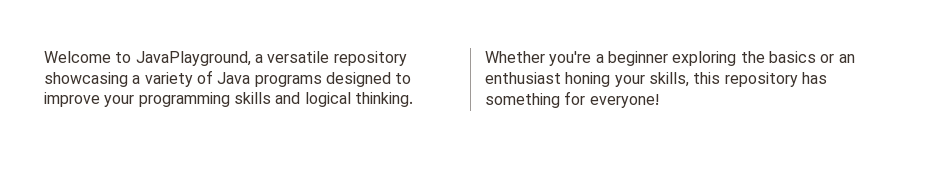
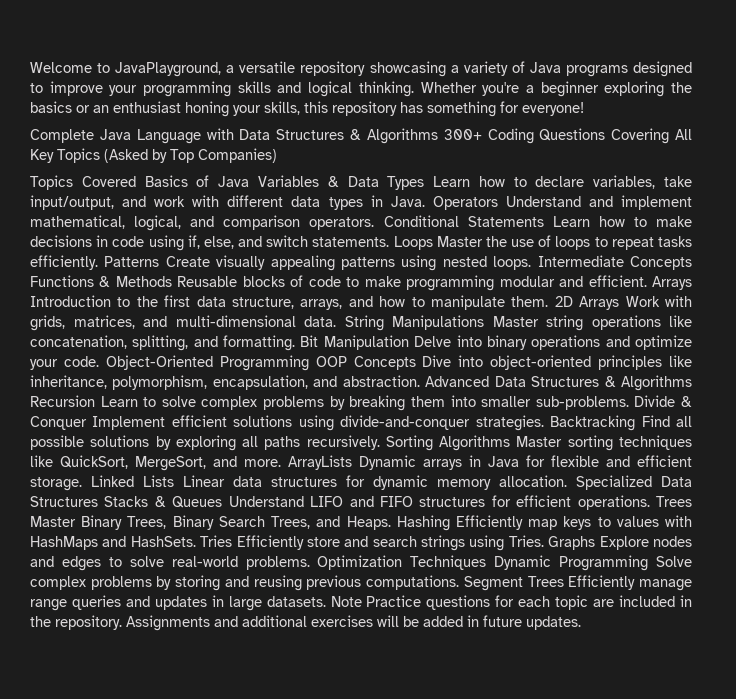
(659, 101) none -> [30,128,692,144] [30,148,277,163] [30,175,692,190] [30,195,692,210] [30,215,693,231] [30,235,692,251] [30,255,692,271] [30,275,692,291] [30,295,692,310] [30,315,692,331] [30,335,693,351] [30,355,692,371] [30,375,693,391] [30,395,693,411] [30,415,693,431] [30,435,692,451] [30,455,692,471] [30,475,692,491] [30,495,692,510] [30,515,692,531] [30,535,692,551] [30,555,692,571] [30,575,693,591] [30,595,692,611] [30,615,581,631] // Complete Java Language with Data Structures & Algorithms 300+ Coding Questions Covering All Key Topics (Asked by Top Companies) // Topics Covered Basics of Java Variables & Data Types Learn how to declare variables, take input/output, and work with different data types in Java. Operators Understand and implement mathematical, logical, and comparison operators. Conditional Statements Learn how to make decisions in code using if, else, and switch statements. Loops Master the use of loops to repeat tasks efficiently. Patterns Create visually appealing patterns using nested loops. Intermediate Concepts Functions & Methods Reusable blocks of code to make programming modular and efficient. Arrays Introduction to the first data structure, arrays, and how to manipulate them. 2D Arrays Work with grids, matrices, and multi-dimensional data. String Manipulations Master string operations like concatenation, splitting, and formatting. Bit Manipulation Delve into binary operations and optimize your code. Object-Oriented Programming OOP Concepts Dive into object-oriented principles like inheritance, polymorphism, encapsulation, and abstraction. Advanced Data Structures & Algorithms Recursion Learn to solve complex problems by breaking them into smaller sub-problems. Divide & Conquer Implement efficient solutions using divide-and-conquer strategies. Backtracking Find all possible solutions by exploring all paths recursively. Sorting Algorithms Master sorting techniques like QuickSort, MergeSort, and more. ArrayLists Dynamic arrays in Java for flexible and efficient storage. Linked Lists Linear data structures for dynamic memory allocation. Specialized Data Structures Stacks & Queues Understand LIFO and FIFO structures for efficient operations. Trees Master Binary Trees, Binary Search Trees, and Heaps. Hashing Efficiently map keys to values with HashMaps and HashSets. Tries Efficiently store and search strings using Tries. Graphs Explore nodes and edges to solve real-world problems. Optimization Techniques Dynamic Programming Solve complex problems by storing and reusing previous computations. Segment Trees Efficiently manage range queries and updates in large datasets. Note Practice questions for each topic are included in the repository. Assignments and additional exercises will be added in future updates.

